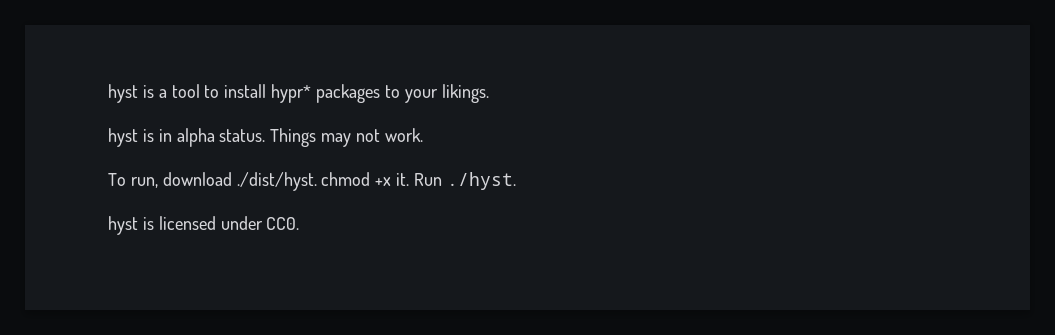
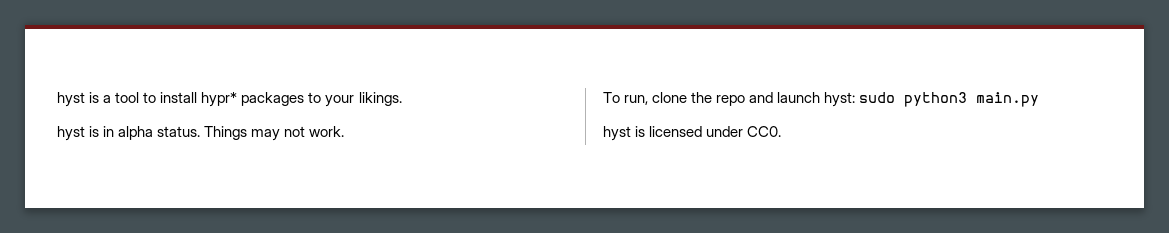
[162,172,516,191] download ./dist/hyst. chmod +x it. Run ./hyst. -> [652,92,1040,107] clone the repo and launch hyst: sudo python3 main.py

